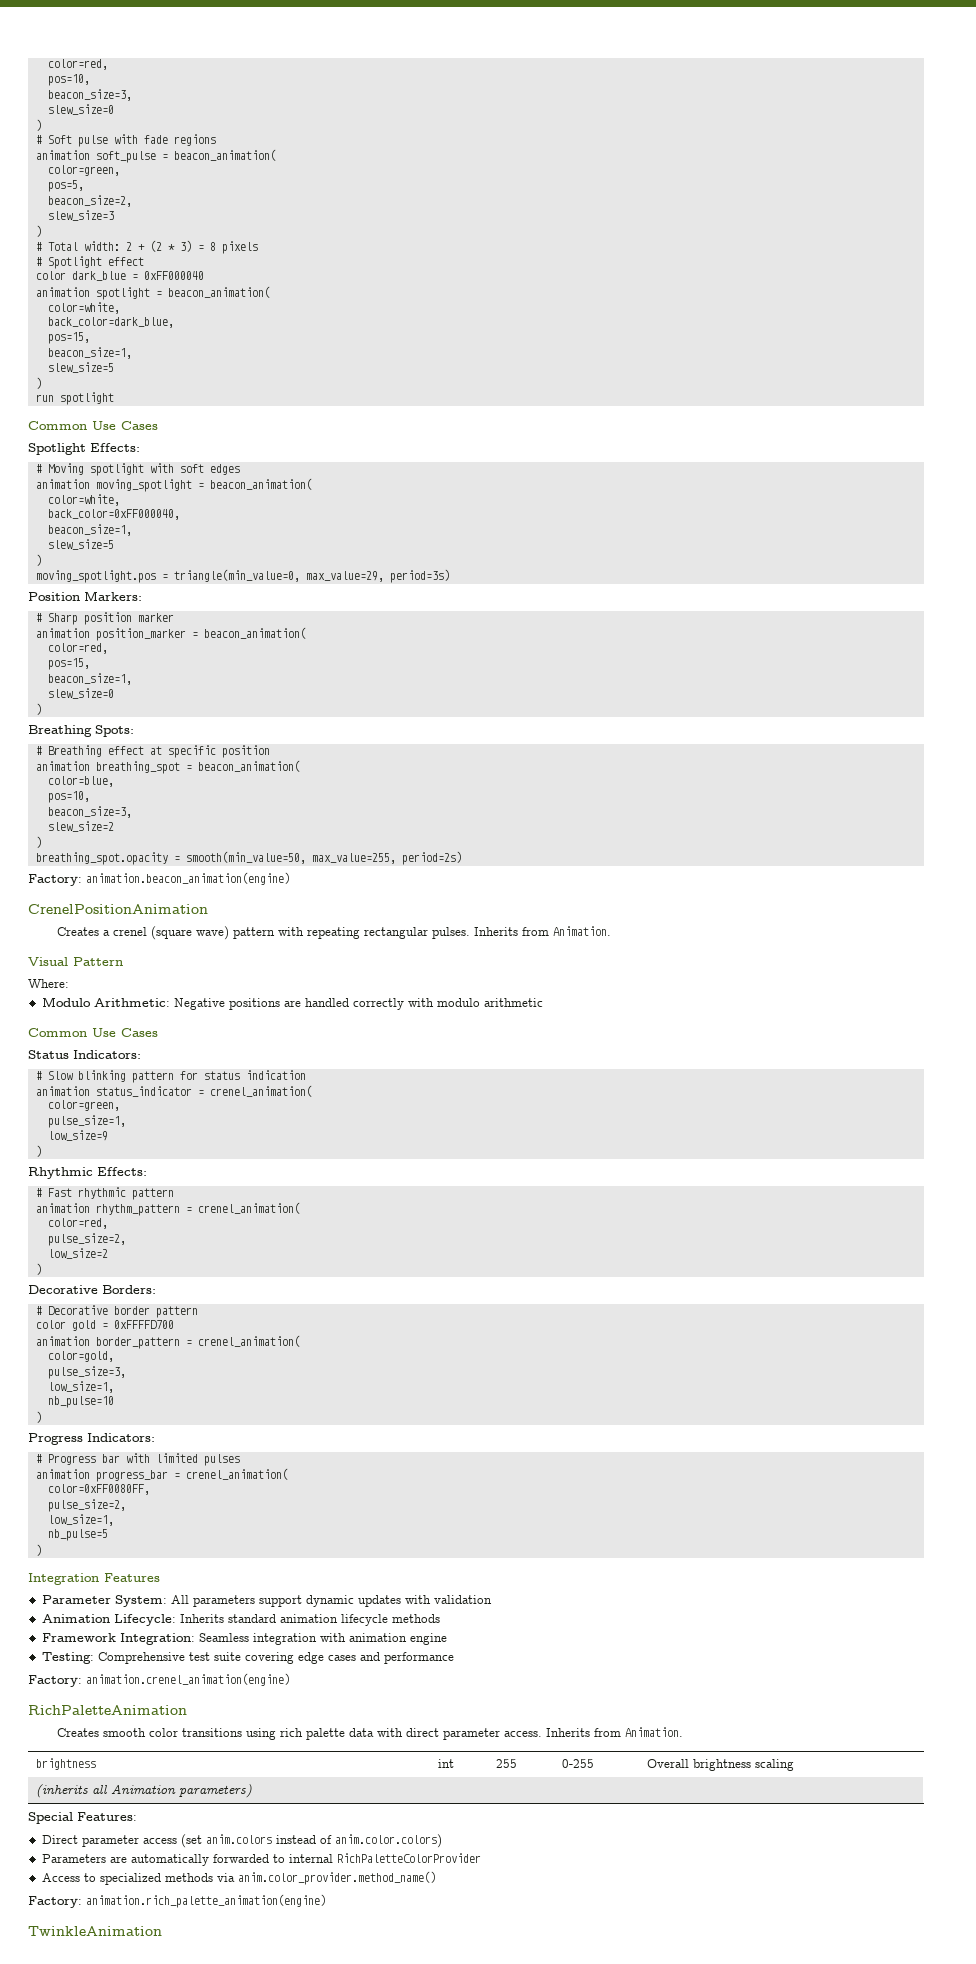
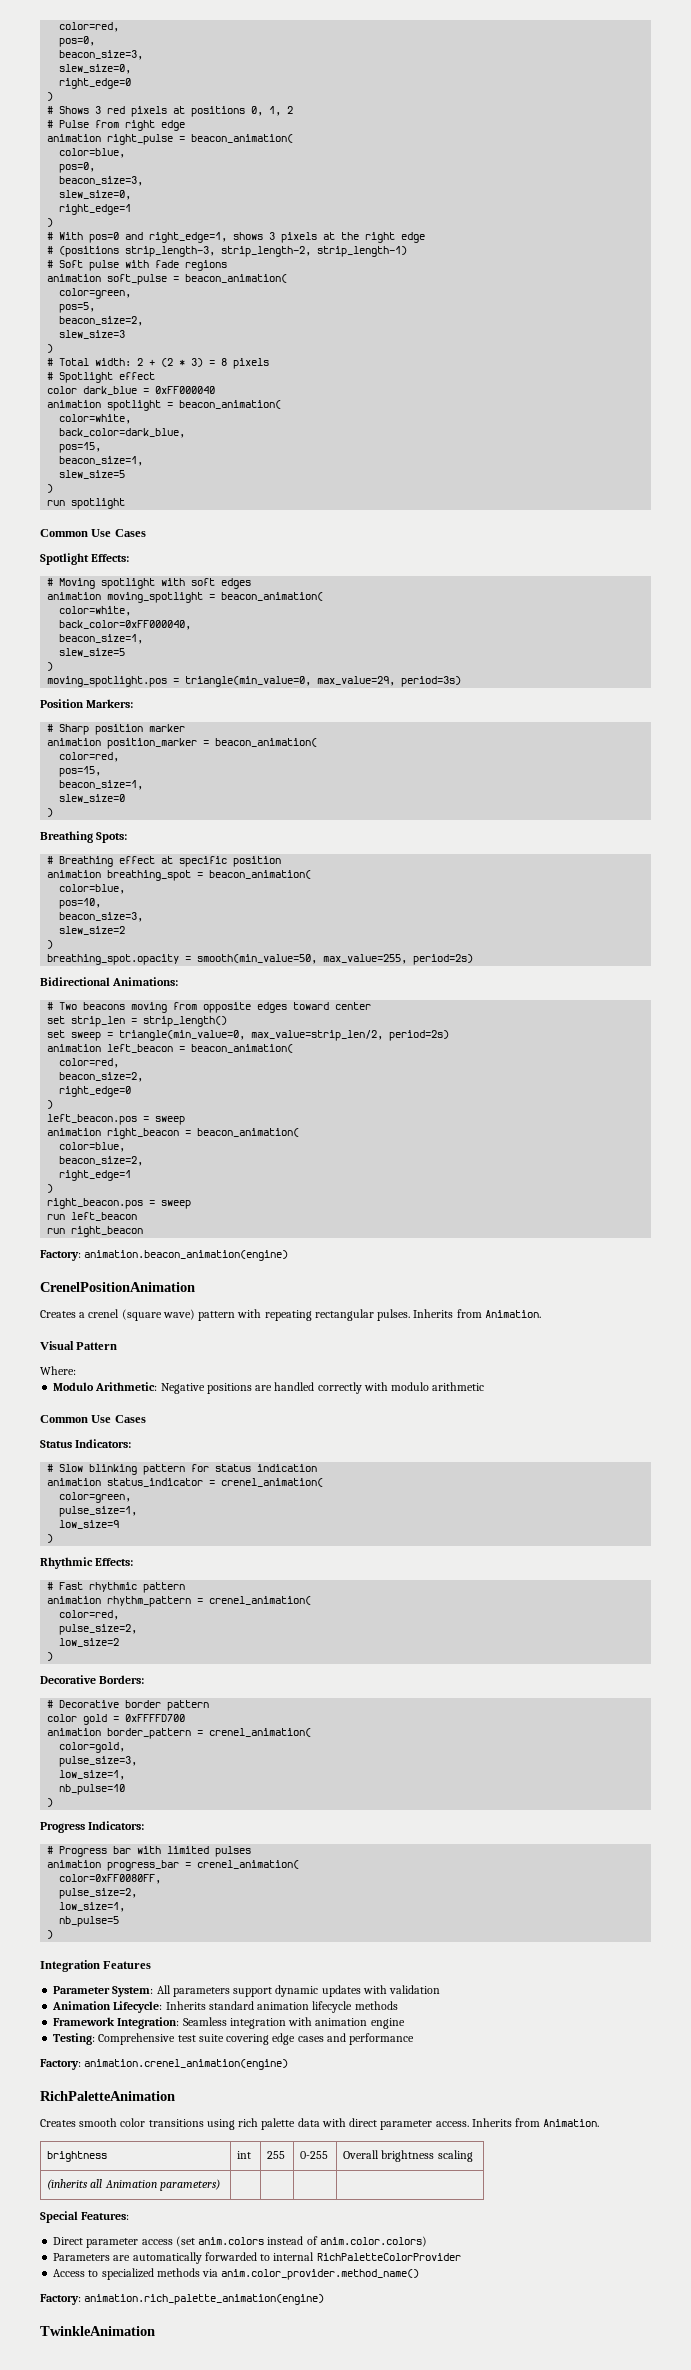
[47,59,108,70] [47,74,90,86] [47,89,132,101] [47,104,114,115] [35,119,42,131] color=red, // pos=10, // beacon_size=3, // slew_size=0 // ) -> [59,22,120,32] [59,36,96,47] [59,50,144,60] [59,64,132,74] [59,78,132,89] [47,92,54,101] [47,106,294,117] [47,120,186,131] [47,134,294,145] [59,148,126,158] [59,162,96,173] [59,176,144,186] [59,190,132,200] [59,204,132,215] [47,218,54,227] [47,232,426,243] [47,246,408,257] color=red, // pos=0, // beacon_size=3, // slew_size=0, // right_edge=0 // ) // # Shows 3 red pixels at positions 0, 1, 2 // # Pulse from right edge // animation right_pulse = beacon_animation( // color=blue, // pos=0, // beacon_size=3, // slew_size=0, // right_edge=1 // ) // # With pos=0 and right_edge=1, shows 3 pixels at the right edge // # (positions strip_length-3, strip_length-2, strip_length-1)
(462, 858) none -> [40,977,179,986] [47,1002,372,1013] [47,1016,228,1027] [47,1030,450,1041] [47,1044,294,1053] [59,1058,120,1068] [59,1072,144,1082] [59,1086,132,1097] [47,1100,54,1109] [47,1114,186,1125] [47,1128,300,1139] [59,1142,126,1152] [59,1156,144,1166] [59,1170,132,1181] [47,1184,54,1193] [47,1198,192,1209] [47,1212,138,1221] [47,1226,144,1237] // Bidirectional Animations: // # Two beacons moving from opposite edges toward center // set strip_len = strip_length() // set sweep = triangle(min_value=0, max_value=strip_len/2, period=2s) // animation left_beacon = beacon_animation( // color=red, // beacon_size=2, // right_edge=0 // ) // left_beacon.pos = sweep // animation right_beacon = beacon_animation( // color=blue, // beacon_size=2, // right_edge=1 // ) // right_beacon.pos = sweep // run left_beacon // run right_beacon

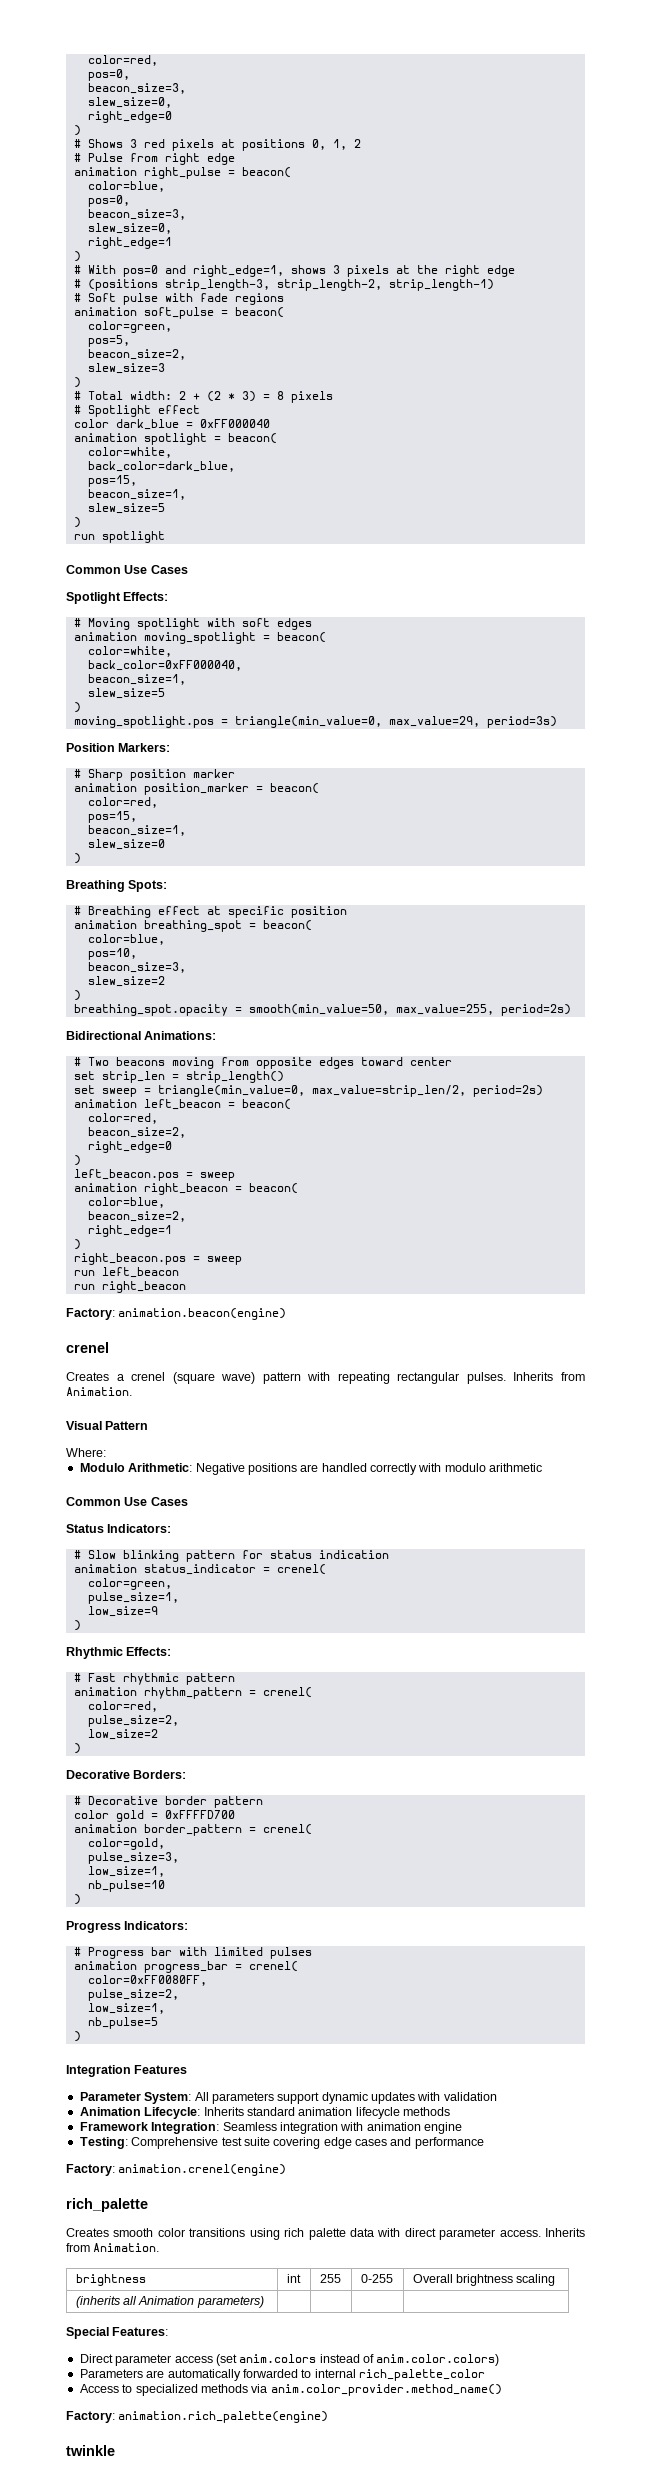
[191,134,294,143] beacon_animation( -> [241,167,291,178] beacon(
[185,274,288,283] beacon_animation( -> [234,307,284,318] beacon(
[179,400,282,409] beacon_animation( -> [227,433,277,444] beacon(
[221,592,324,601] beacon_animation( -> [276,632,326,643] beacon(
[215,738,318,747] beacon_animation( -> [269,783,319,794] beacon(
[209,870,312,879] beacon_animation( -> [262,920,312,931] beacon(
[191,1044,294,1053] beacon_animation( -> [241,1099,291,1110] beacon(
[197,1128,300,1137] beacon_animation( -> [248,1183,298,1194] beacon(
[84,1250,289,1261] [40,1282,195,1292] animation.beacon_animation(engine) // CrenelPositionAnimation -> [118,1308,287,1320] [66,1342,109,1353] animation.beacon(engine) // crenel
[221,1478,324,1487] crenel_animation( -> [276,1564,326,1575] crenel(
[209,1596,312,1605] crenel_animation( -> [262,1687,312,1698] crenel(
[209,1728,312,1737] crenel_animation( -> [262,1824,312,1835] crenel(
[197,1860,300,1869] crenel_animation( -> [248,1961,298,1972] crenel(
[84,2059,289,2070] [40,2091,175,2101] animation.crenel_animation(engine) // RichPaletteAnimation -> [118,2164,287,2176] [66,2198,148,2212] animation.crenel(engine) // rich_palette
[316,2253,461,2261] RichPaletteColorProvider -> [359,2369,485,2381] rich_palette_color
[84,2294,325,2305] [40,2326,155,2336] animation.rich_palette_animation(engine) // TwinkleAnimation -> [118,2411,329,2423] [66,2445,115,2456] animation.rich_palette(engine) // twinkle

